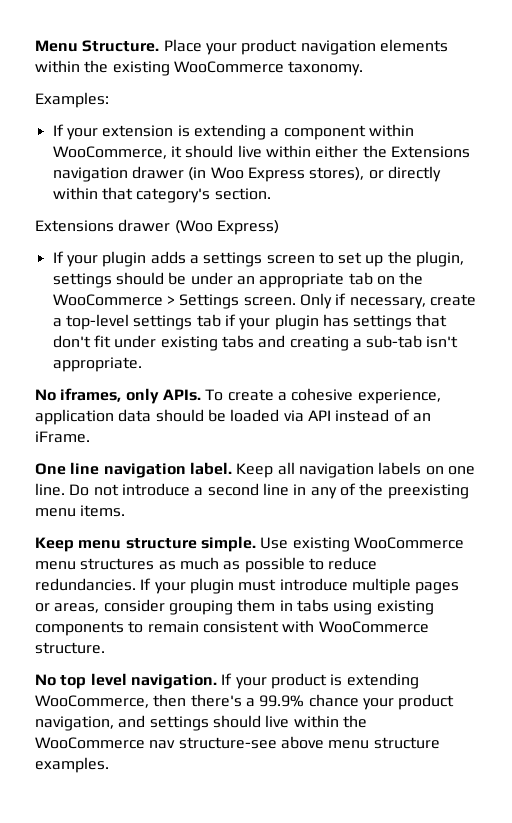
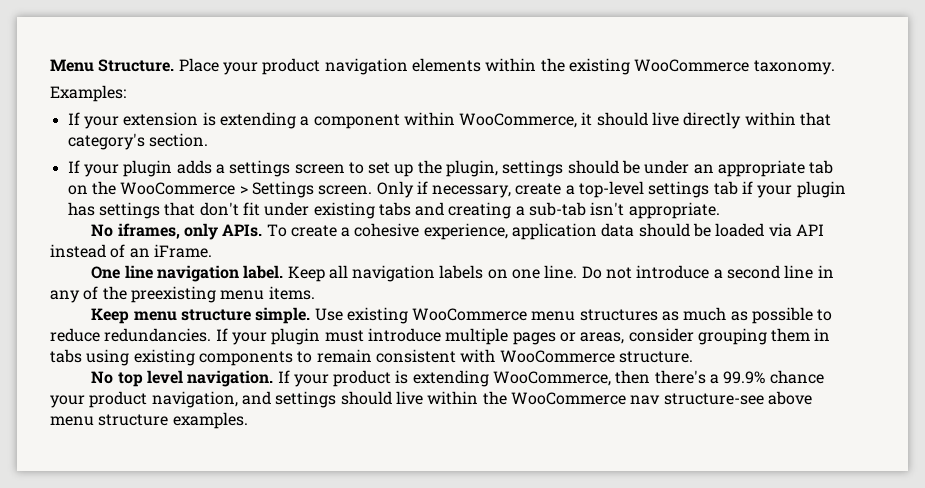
[265,145,470,158] [52,166,384,182] within either the Extensions navigation drawer (in Woo Express stores), or -> (680, 119) none
[35,219,279,235] // Extensions drawer (Woo Express) -> (208, 140) none

